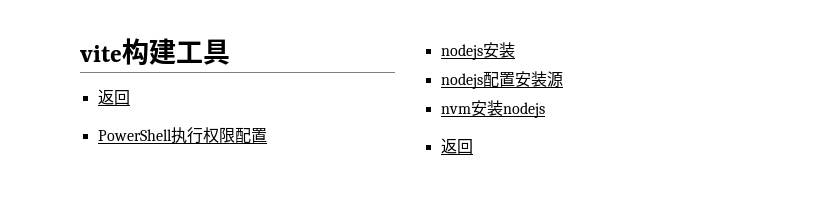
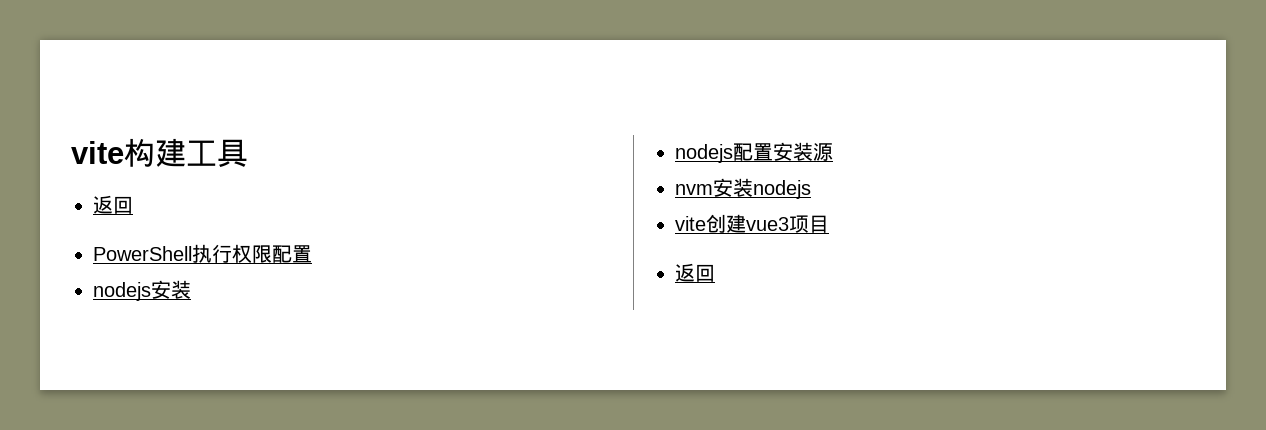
(545, 110) none -> [675,214,829,233] // vite创建vue3项目

